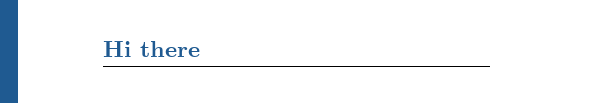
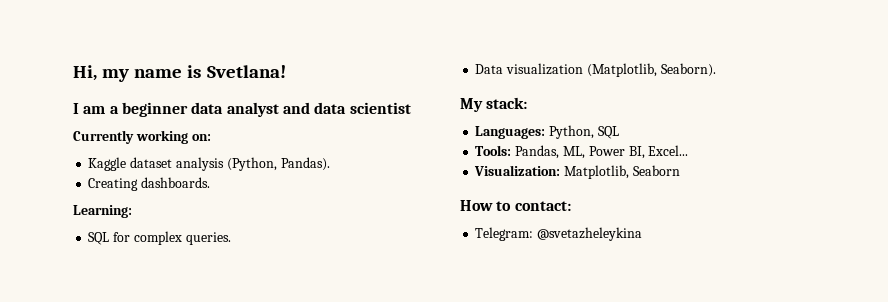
[103,41,200,57] Hi there -> [73,65,286,82] [73,102,411,117] [73,130,211,144] [88,157,330,171] [88,177,211,191] [73,205,132,218] [88,231,231,245] [475,63,716,77] [460,97,528,112] [475,125,619,139] [475,145,689,159] [474,165,680,179] [460,200,571,211] [475,227,643,241] Hi, my name is Svetlana! // I am a beginner data analyst and data scientist // Currently working on: // Kaggle dataset analysis (Python, Pandas). // Creating dashboards. // Learning: // SQL for complex queries. // Data visualization (Matplotlib, Seaborn). // My stack: // Languages: Python, SQL // Tools: Pandas, ML, Power BI, Excel... // Visualization: Matplotlib, Seaborn // How to contact: // Telegram: @svetazheleykina

